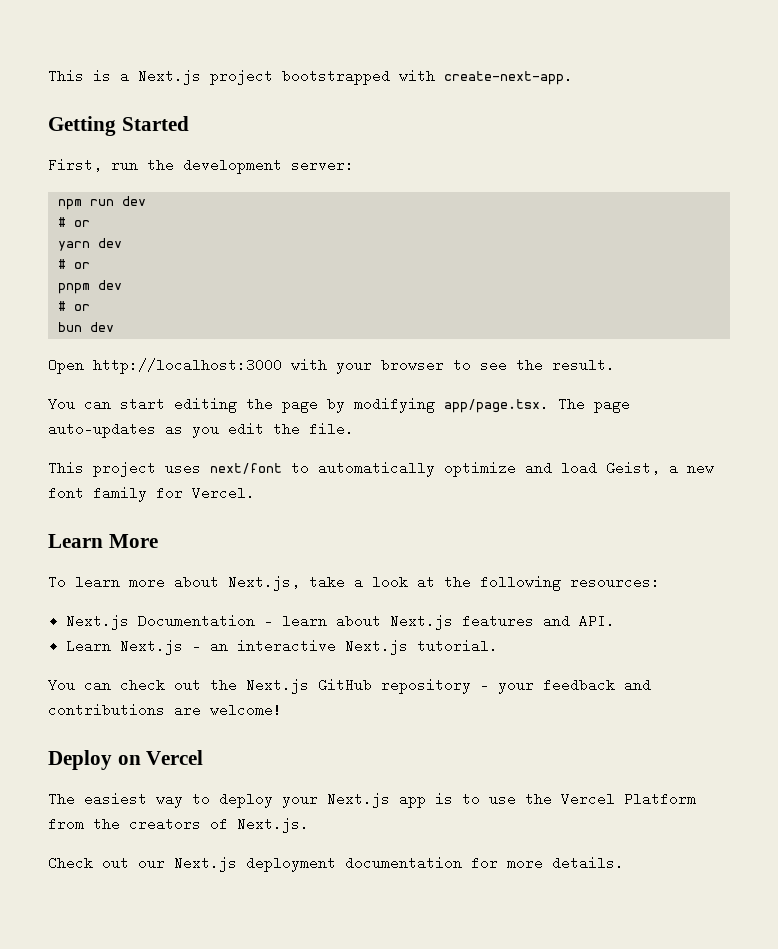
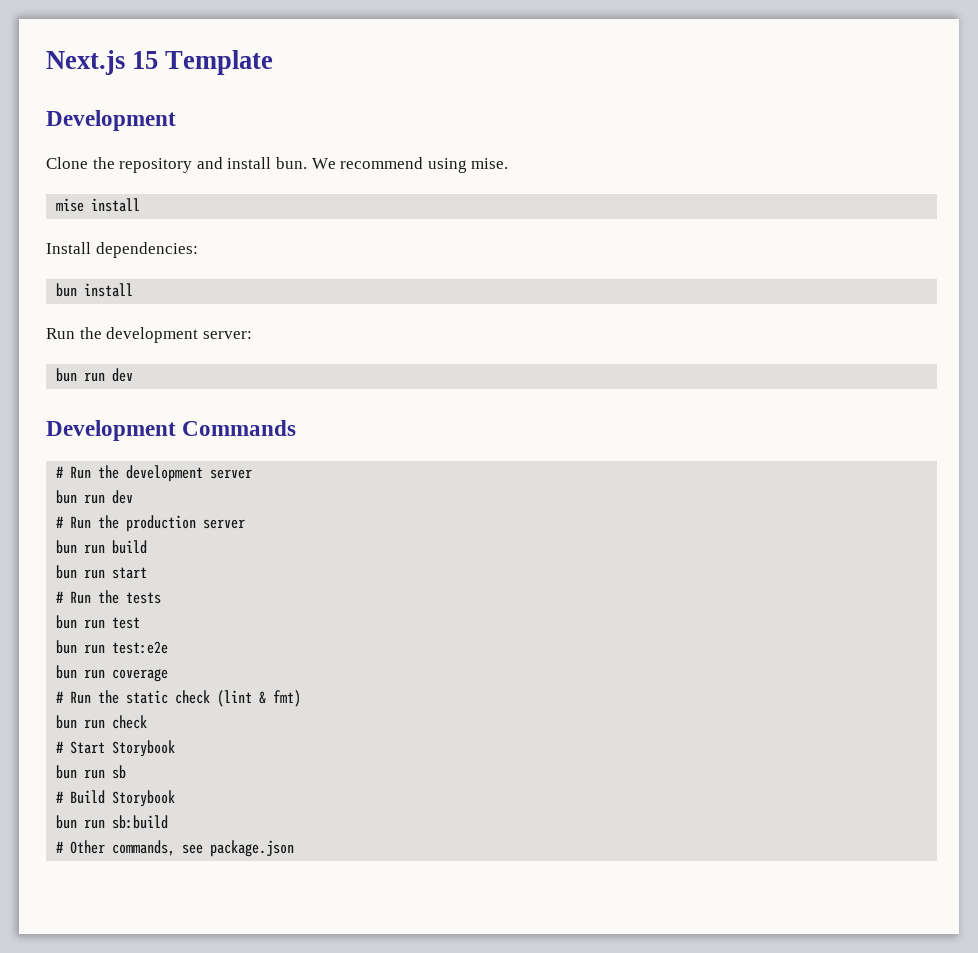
[48,69,573,85] [48,116,189,136] [48,158,354,174] [57,196,146,210] [57,217,90,227] [57,238,122,251] [57,259,90,269] [57,280,122,294] [57,301,90,311] [57,322,114,332] [48,358,615,374] [48,397,630,413] [48,422,354,438] [48,461,714,477] [48,486,255,502] [48,534,158,548] [48,575,660,591] [66,614,616,630] [66,639,499,655] [48,678,651,694] [48,703,282,717] [48,750,204,770] [48,792,696,808] [48,817,309,833] [48,856,624,872] This is a Next.js project bootstrapped with create-next-app. // Getting Started // First, run the development server: // npm run dev // # or // yarn dev // # or // pnpm dev // # or // bun dev // Open http://localhost:3000 with your browser to see the result. // You can start editing the page by modifying app/page.tsx. The page auto-updates as you edit the file. // This project uses next/font to automatically optimize and load Geist, a new font family for Vercel. // Learn More // To learn more about Next.js, take a look at the following resources: // Next.js Documentation - learn about Next.js features and API. // Learn Next.js - an interactive Next.js tutorial. // You can check out the Next.js GitHub repository - your feedback and contributions are welcome! // Deploy on Vercel // The easiest way to deploy your Next.js app is to use the Vercel Platform from the creators of Next.js. // Check out our Next.js deployment documentation for more details. -> [46,50,274,75] [46,110,176,131] [46,157,509,173] [56,198,141,212] [46,242,198,258] [56,283,134,297] [46,327,252,343] [56,368,134,382] [46,420,297,441] [56,465,253,482] [56,490,134,504] [56,515,246,532] [56,540,148,554] [56,565,148,579] [56,590,162,604] [56,615,141,629] [56,640,169,654] [56,665,169,682] [56,690,302,707] [56,715,148,729] [56,740,176,757] [56,765,127,779] [56,790,176,807] [56,815,169,829] [56,840,295,857] Next.js 15 Template // Development // Clone the repository and install bun. We recommend using mise. // mise install // Install dependencies: // bun install // Run the development server: // bun run dev // Development Commands // # Run the development server // bun run dev // # Run the production server // bun run build // bun run start // # Run the tests // bun run test // bun run test:e2e // bun run coverage // # Run the static check (lint & fmt) // bun run check // # Start Storybook // bun run sb // # Build Storybook // bun run sb:build // # Other commands, see package.json

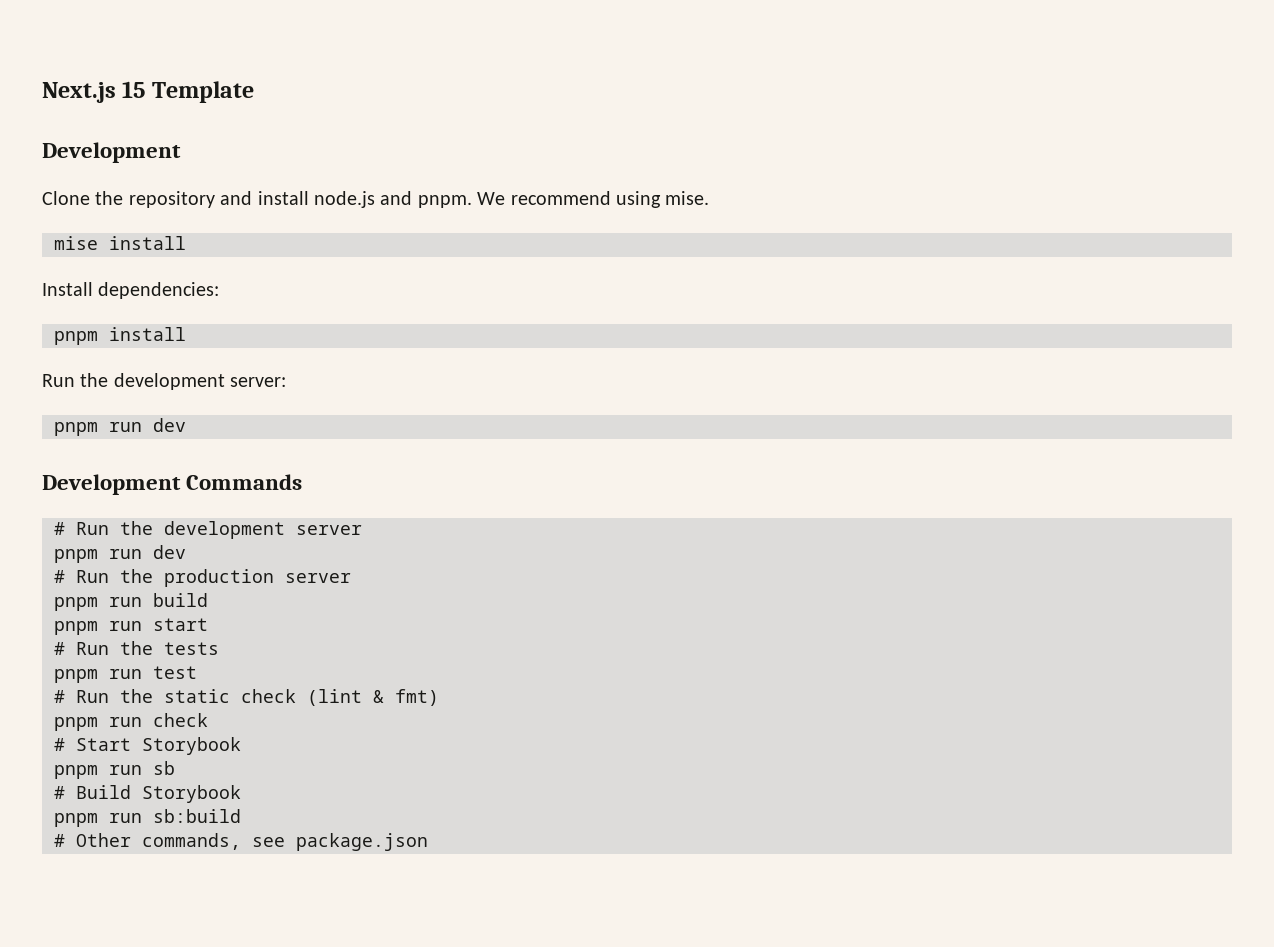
[275,157,307,169] bun. -> [314,191,472,208] node.js and pnpm.
[56,283,78,297] bun -> [54,331,98,345] pnpm
[56,368,78,382] bun -> [54,422,98,436] pnpm
[56,490,78,504] bun -> [54,549,98,563] pnpm
[56,540,78,554] bun -> [54,597,98,611] pnpm
[56,565,78,579] bun -> [54,621,98,635] pnpm
[56,615,78,629] bun -> [54,669,98,683] pnpm
[56,640,169,654] [56,665,169,682] // bun run test:e2e // bun run coverage -> (197, 672) none
[56,715,78,729] bun -> [54,717,98,731] pnpm
[56,765,78,779] bun -> [54,765,98,779] pnpm
[56,815,78,829] bun -> [54,813,98,827] pnpm

